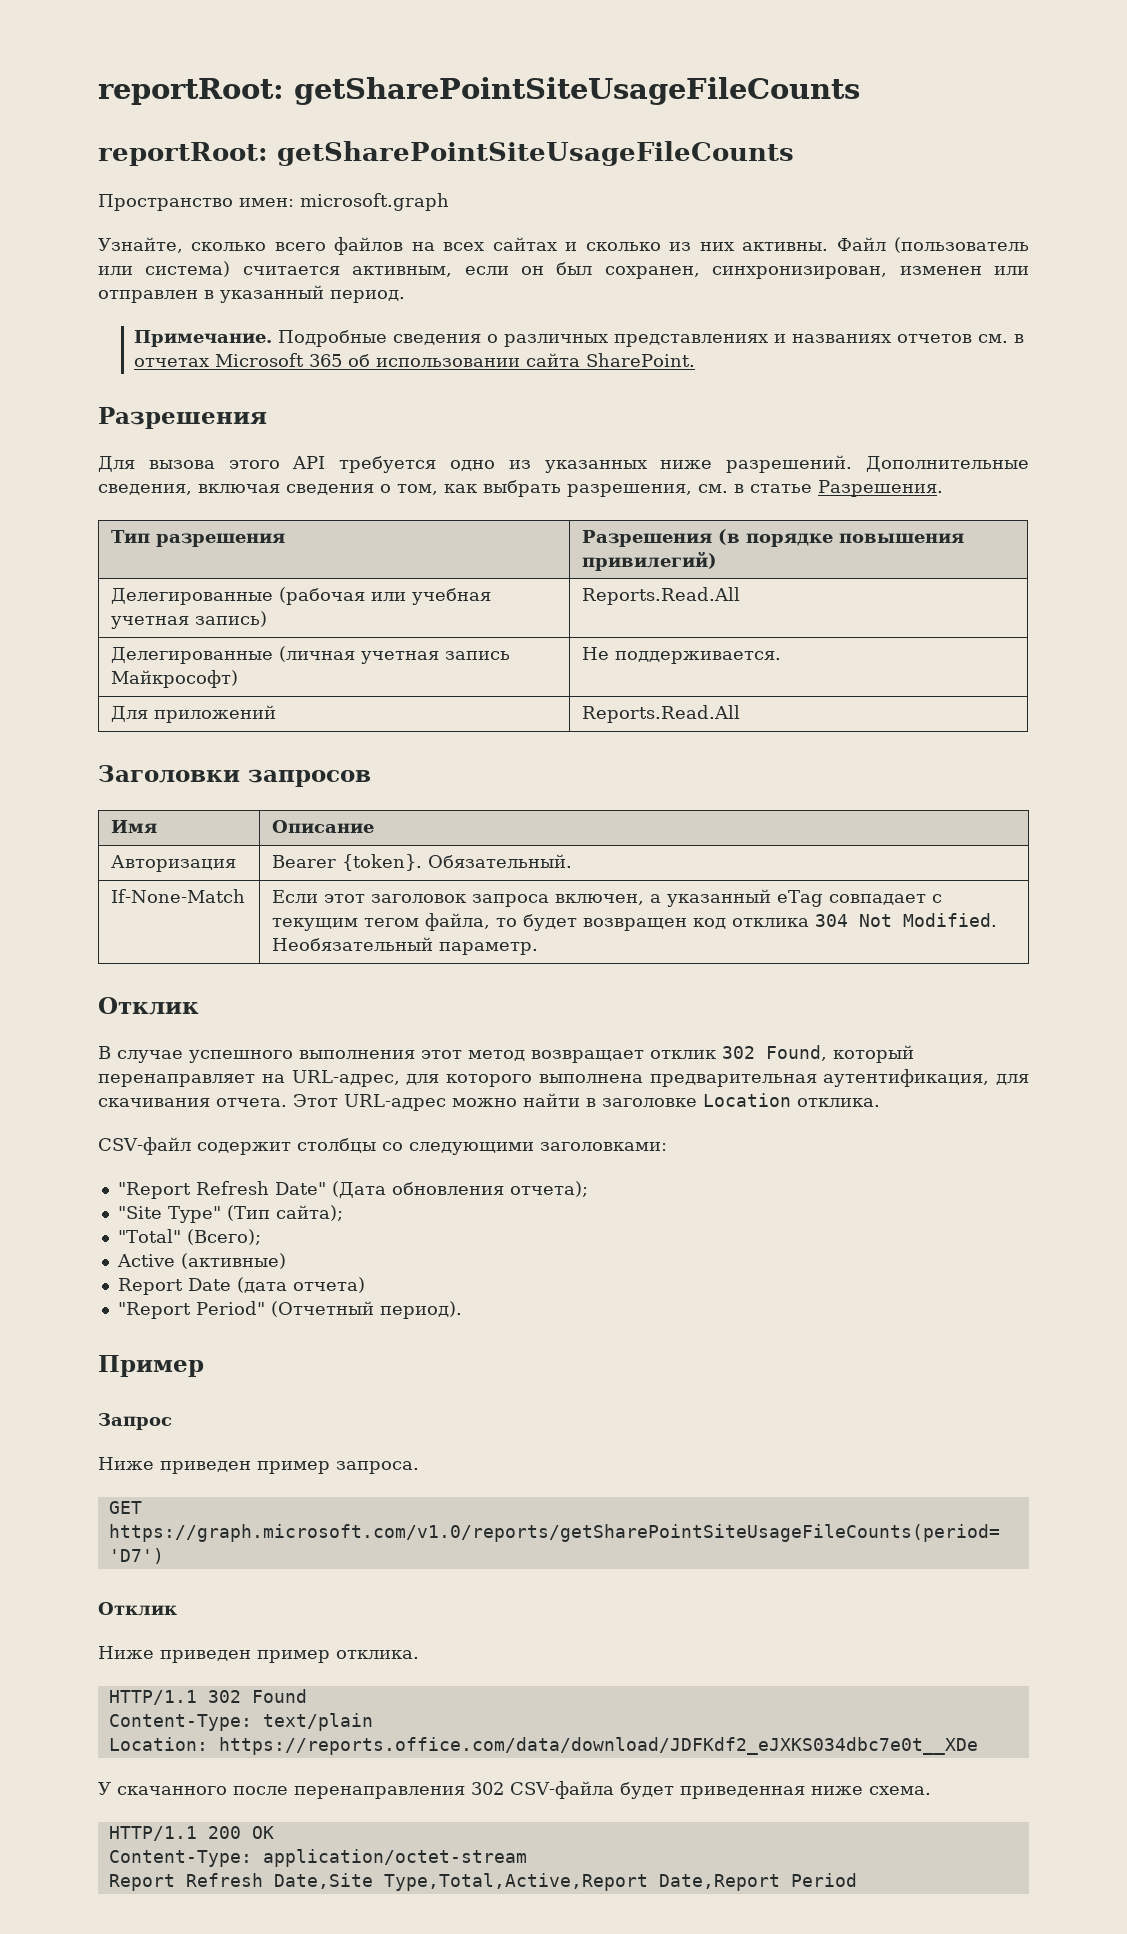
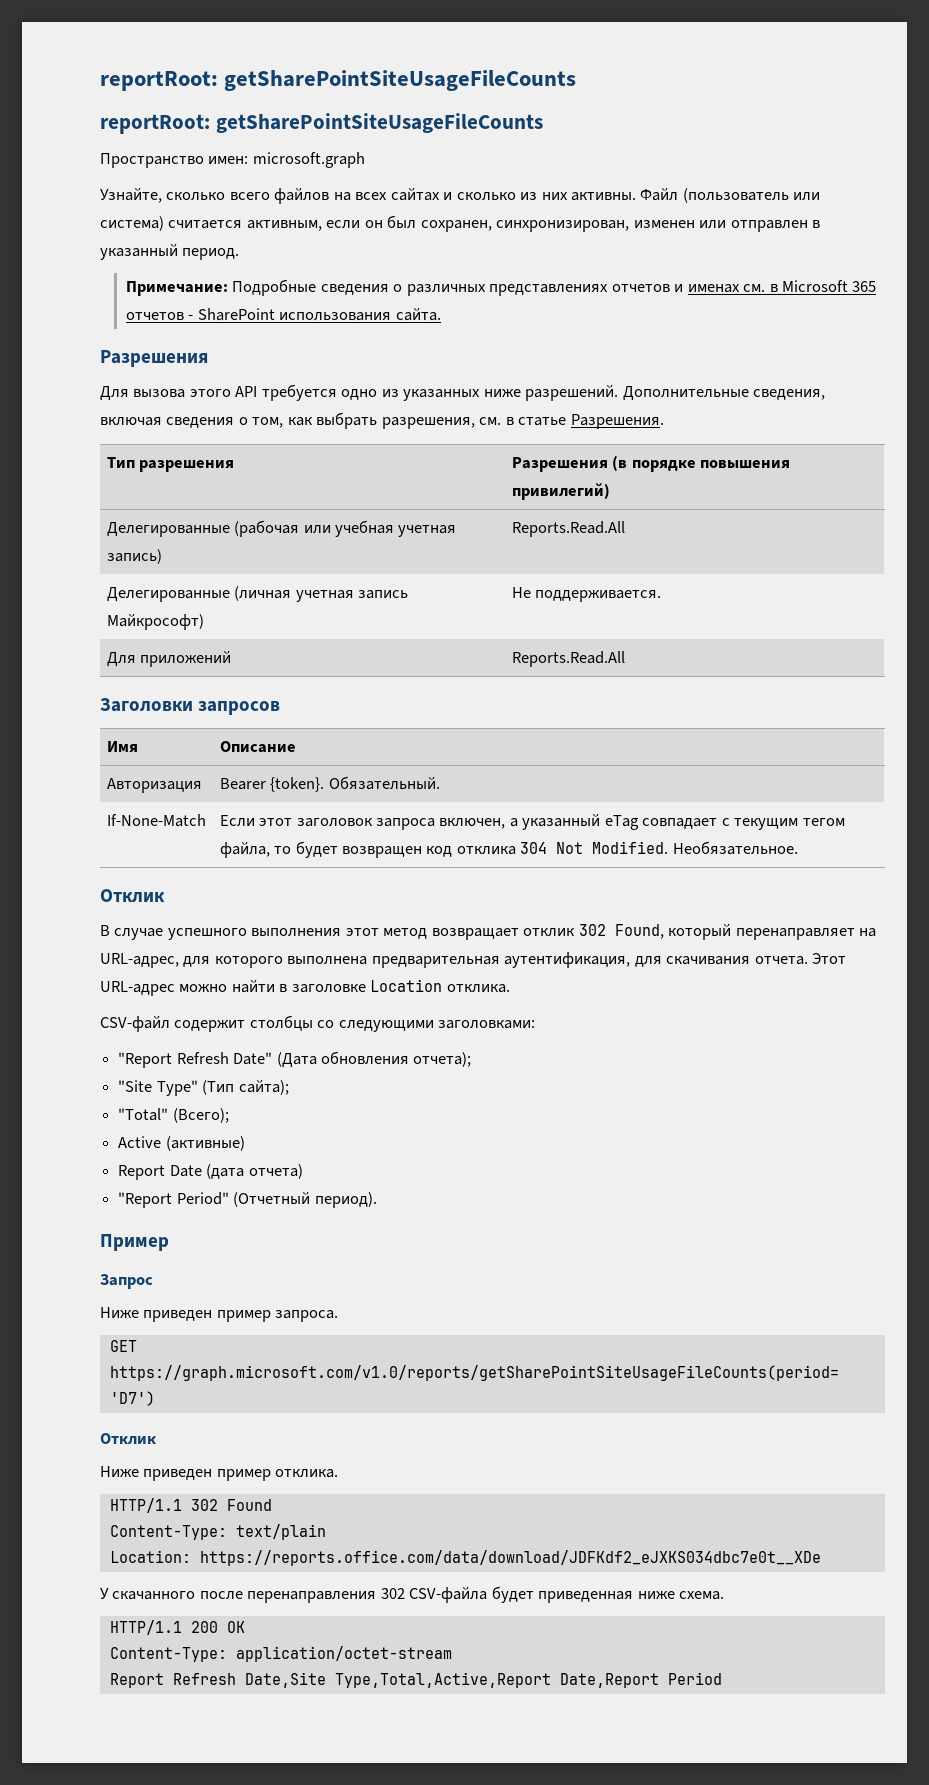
[133,330,272,347] Примечание. -> [125,281,228,296] Примечание:
[773,334,1024,343] [133,358,209,367] и названиях отчетов см. в отчетах -> [611,284,778,293] отчетов и именах см. в
[347,353,695,367] об использовании сайта SharePoint. -> [125,308,441,321] отчетов - SharePoint использования сайта.
[272,937,539,955] Необязательный параметр. -> [672,841,798,855] Необязательное.

